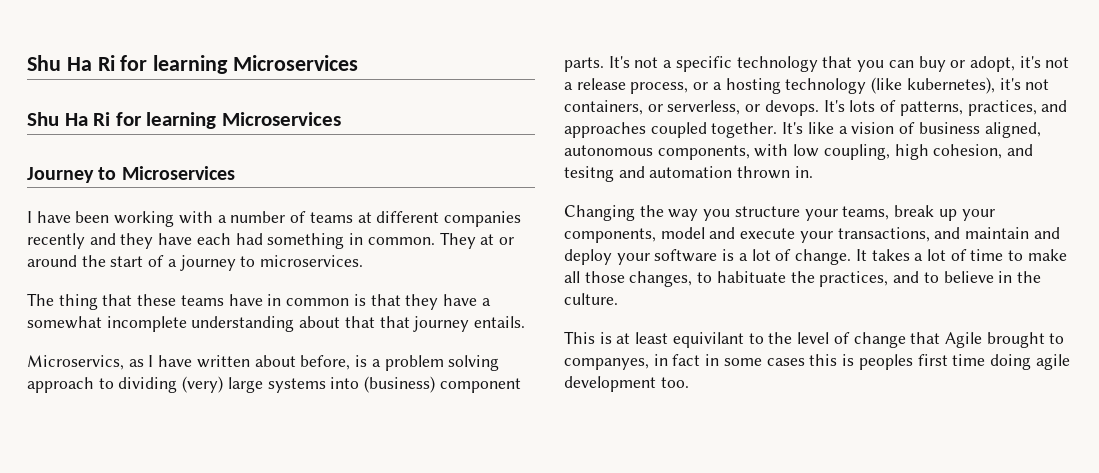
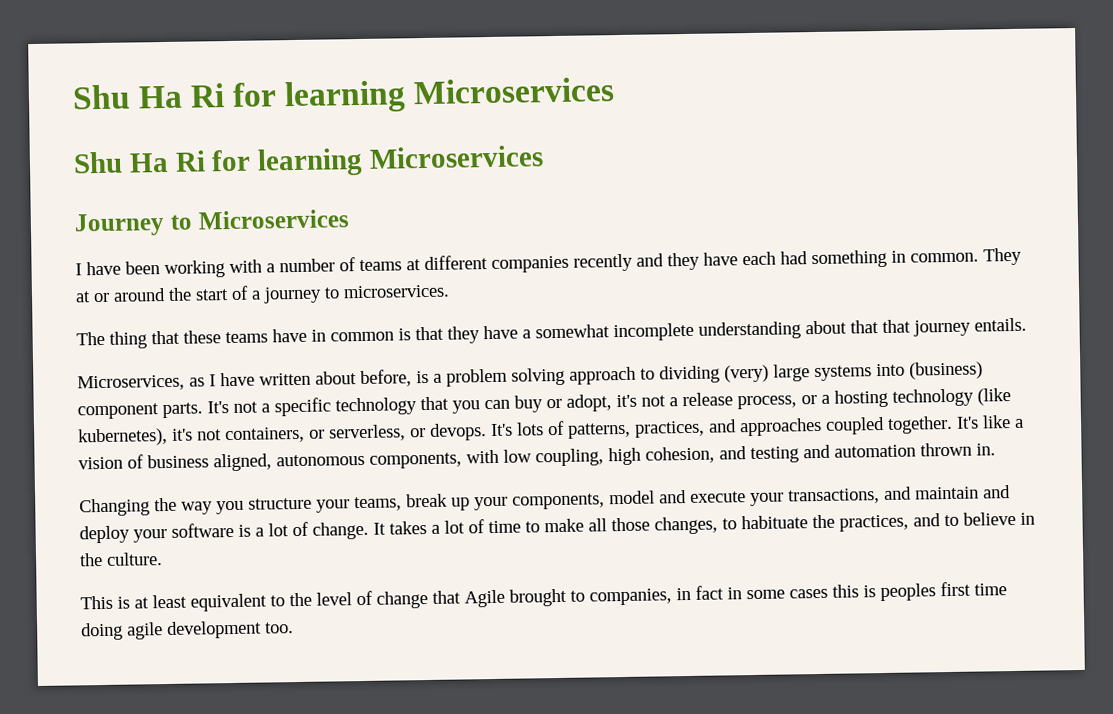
[27,355,124,370] Microservics, -> [77,374,185,392] Microservices,
[564,166,614,182] tesitng -> [750,446,799,464] testing
[672,332,744,348] equivilant -> [190,593,267,612] equivalent
[564,358,649,370] companyes, -> [589,588,672,606] companies,

